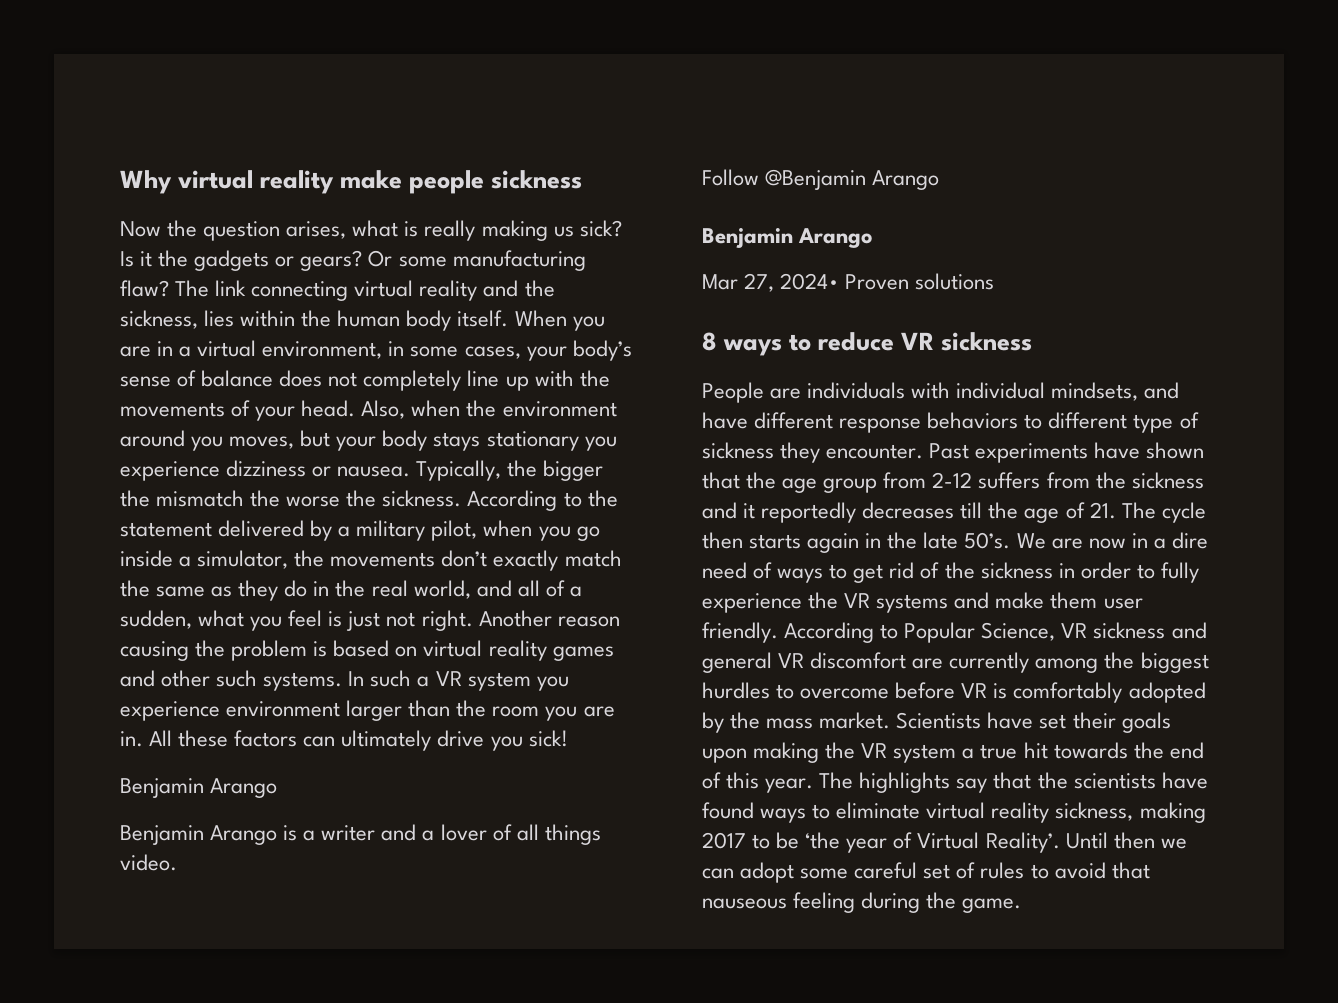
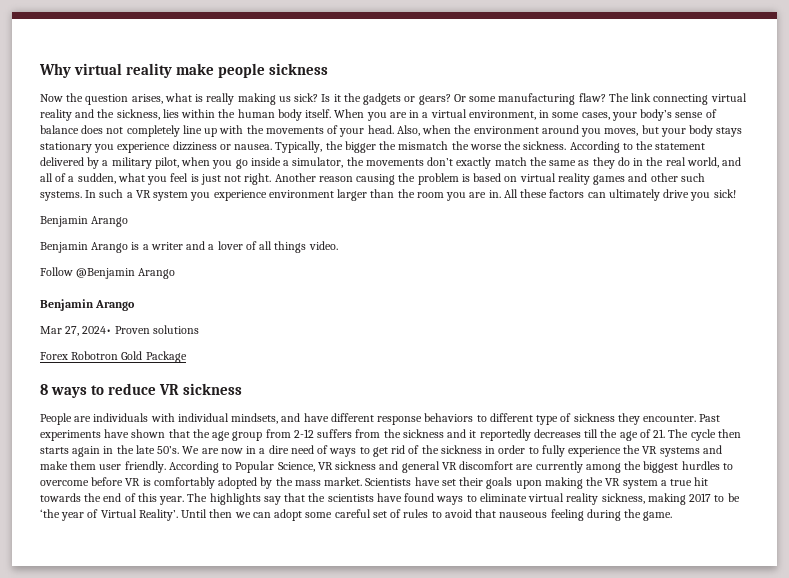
(995, 281) none -> [40,351,187,363] // Forex Robotron Gold Package

